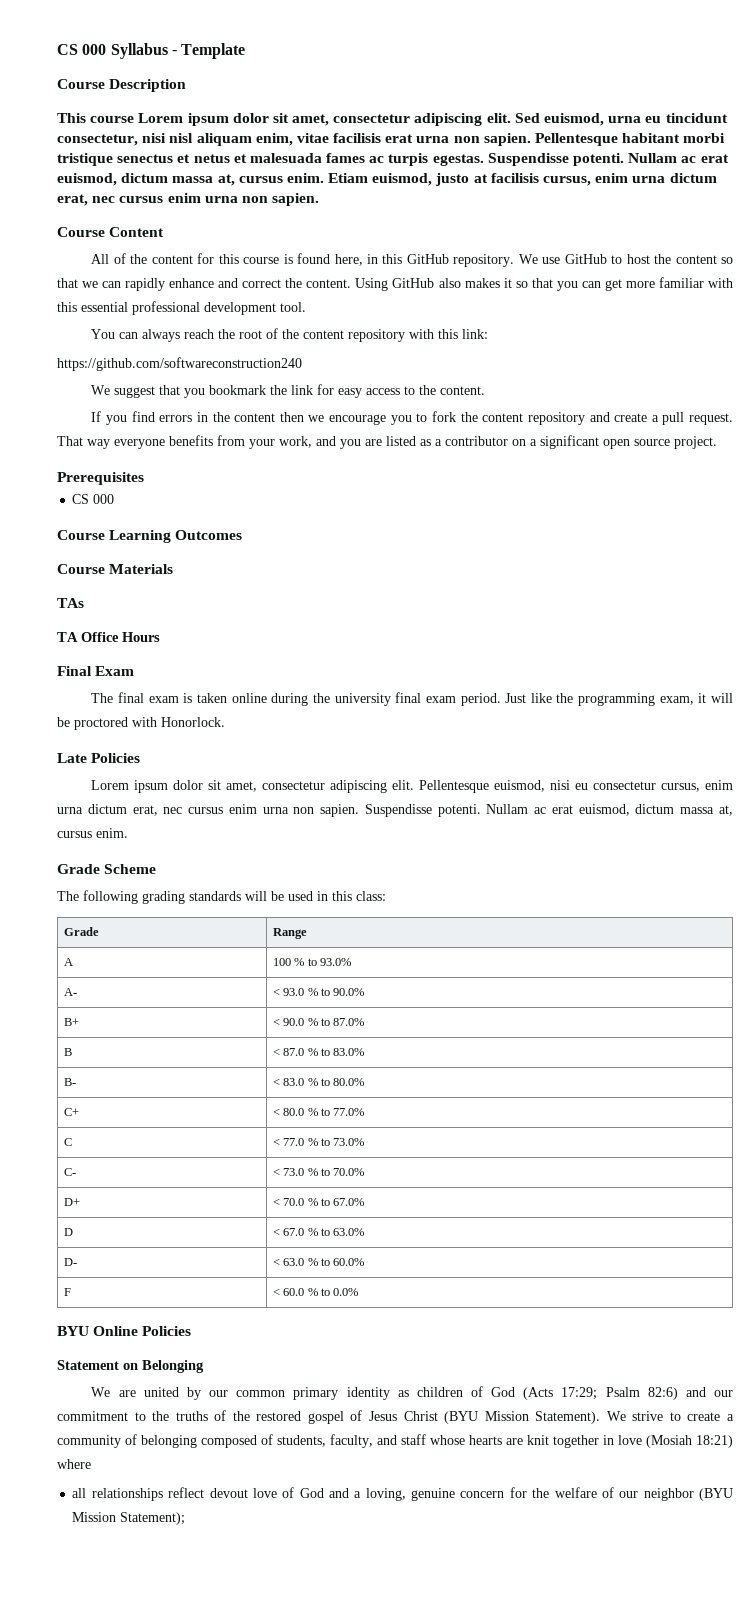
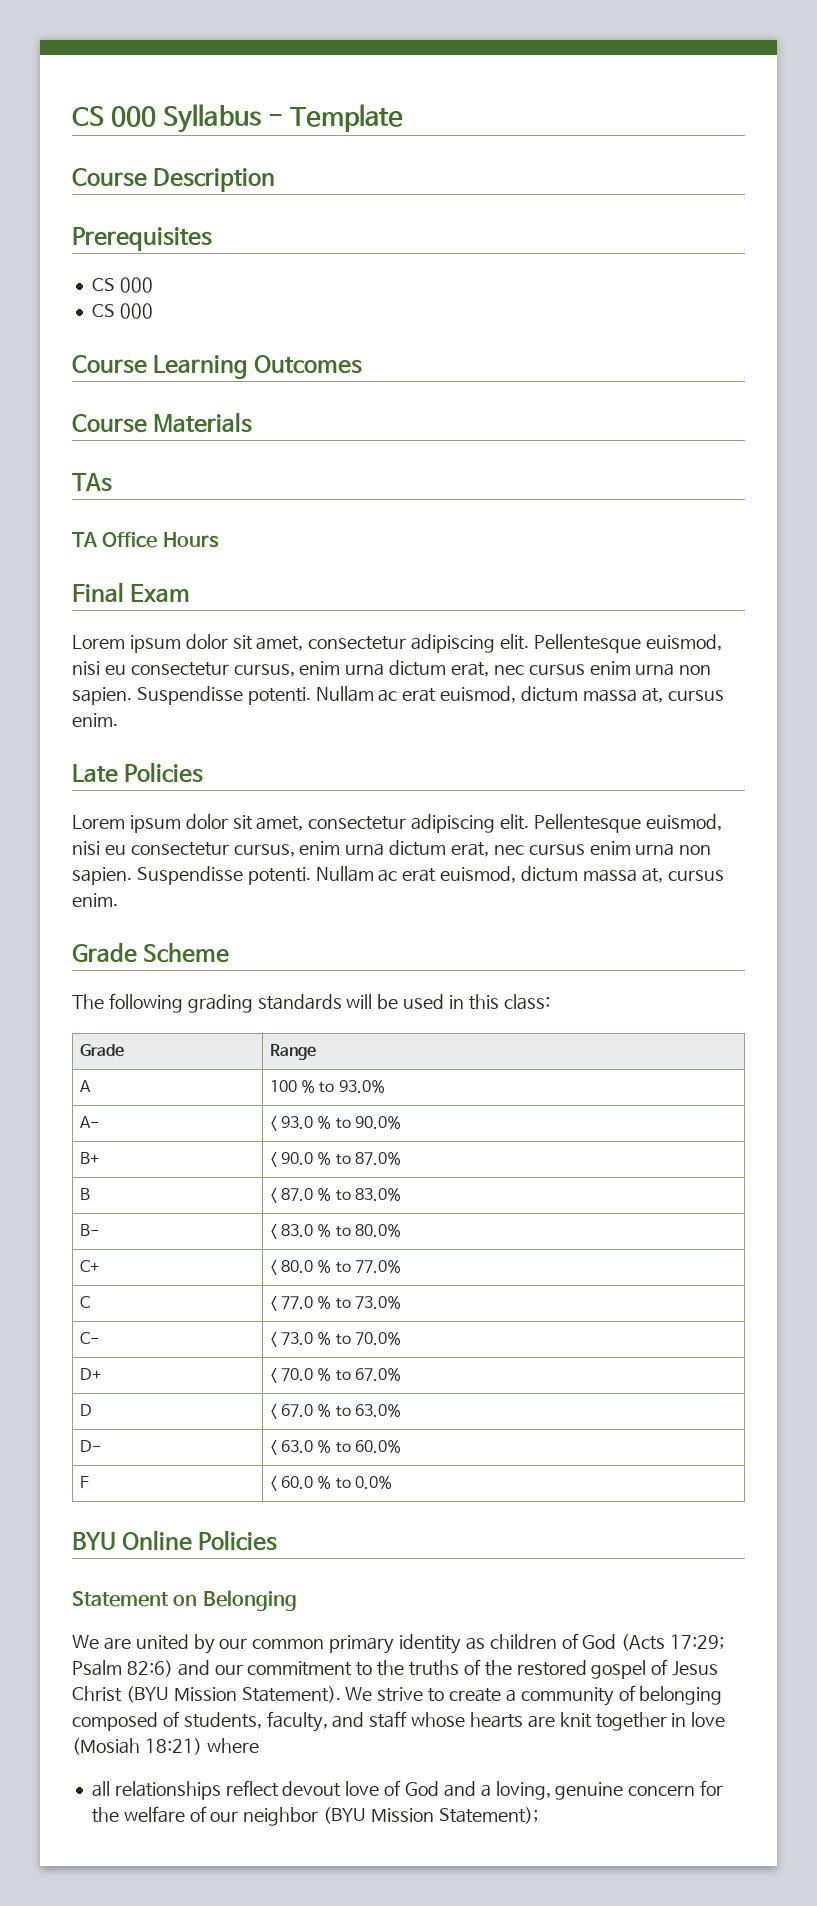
[57,113,728,126] [57,133,726,146] [57,153,729,166] [57,173,717,186] [57,193,320,206] [57,227,165,237] [91,253,733,267] [57,277,733,291] [57,301,306,315] [91,328,489,342] [57,357,302,371] [91,384,486,398] [91,411,733,425] [57,435,717,449] [57,472,144,485] This course Lorem ipsum dolor sit amet, consectetur adipiscing elit. Sed euismod, urna eu tincidunt consectetur, nisi nisl aliquam enim, vitae facilisis erat urna non sapien. Pellentesque habitant morbi tristique senectus et netus et malesuada fames ac turpis egestas. Suspendisse potenti. Nullam ac erat euismod, dictum massa at, cursus enim. Etiam euismod, justo at facilisis cursus, enim urna dictum erat, nec cursus enim urna non sapien. // Course Content // All of the content for this course is found here, in this GitHub repository. We use GitHub to host the content so that we can rapidly enhance and correct the content. Using GitHub also makes it so that you can get more familiar with this essential professional development tool. // You can always reach the root of the content repository with this link: // https://github.com/softwareconstruction240 // We suggest that you bookmark the link for easy access to the content. // If you find errors in the content then we encourage you to fork the content repository and create a pull request. That way everyone benefits from your work, and you are listed as a contributor on a significant open source project. // Prerequisites -> [72,227,212,251] [91,277,153,293] Prerequisites // CS 000
[91,692,734,706] [57,717,225,730] The final exam is taken online during the university final exam period. Just like the programming exam, it will be proctored with Honorlock. -> [72,634,722,653] [72,660,712,677] [72,686,724,705] [72,713,118,727] Lorem ipsum dolor sit amet, consectetur adipiscing elit. Pellentesque euismod, nisi eu consectetur cursus, enim urna dictum erat, nec cursus enim urna non sapien. Suspendisse potenti. Nullam ac erat euismod, dictum massa at, cursus enim.

